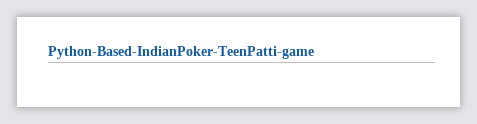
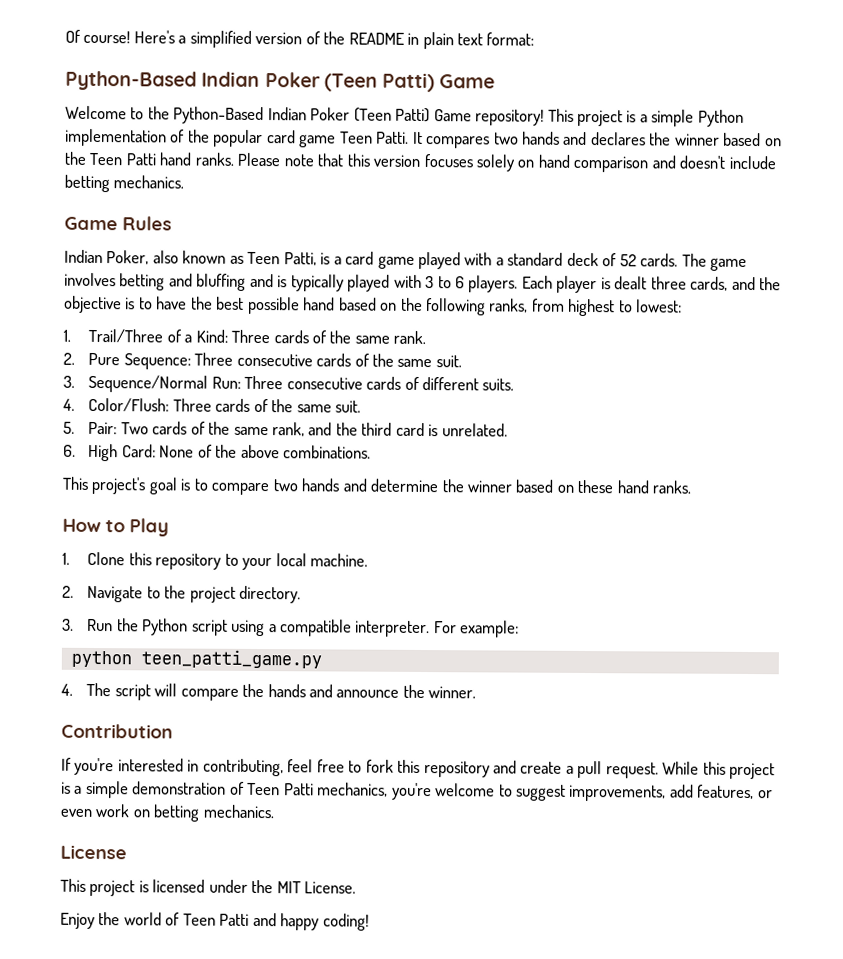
[48,46,314,59] Python-Based-IndianPoker-TeenPatti-game -> [65,29,535,50] [65,70,496,93] [65,105,744,127] [65,128,782,149] [64,151,776,173] [64,174,185,193] [64,216,172,231] [64,249,748,271] [64,272,782,294] [64,295,683,317] [63,328,427,345] [63,352,462,370] [63,374,515,393] [63,397,361,413] [63,421,508,437] [63,443,371,462] [62,476,692,496] [62,518,169,537] [62,551,368,571] [62,585,302,604] [62,618,520,638] [70,649,322,669] [61,682,477,701] [61,723,173,739] [61,757,776,780] [61,780,773,802] [60,804,275,822] [60,844,127,860] [60,878,357,897] [60,912,369,931] Of course! Here's a simplified version of the README in plain text format: // Python-Based Indian Poker (Teen Patti) Game // Welcome to the Python-Based Indian Poker (Teen Patti) Game repository! This project is a simple Python implementation of the popular card game Teen Patti. It compares two hands and declares the winner based on the Teen Patti hand ranks. Please note that this version focuses solely on hand comparison and doesn't include betting mechanics. // Game Rules // Indian Poker, also known as Teen Patti, is a card game played with a standard deck of 52 cards. The game involves betting and bluffing and is typically played with 3 to 6 players. Each player is dealt three cards, and the objective is to have the best possible hand based on the following ranks, from highest to lowest: // 1. Trail/Three of a Kind: Three cards of the same rank. // 2. Pure Sequence: Three consecutive cards of the same suit. // 3. Sequence/Normal Run: Three consecutive cards of different suits. // 4. Color/Flush: Three cards of the same suit. // 5. Pair: Two cards of the same rank, and the third card is unrelated. // 6. High Card: None of the above combinations. // This project's goal is to compare two hands and determine the winner based on these hand ranks. // How to Play // 1. Clone this repository to your local machine. // 2. Navigate to the project directory. // 3. Run the Python script using a compatible interpreter. For example: // python teen_patti_game.py // 4. The script will compare the hands and announce the winner. // Contribution // If you're interested in contributing, feel free to fork this repository and create a pull request. While this project is a simple demonstration of Teen Patti mechanics, you're welcome to suggest improvements, add features, or even work on betting mechanics. // License // This project is licensed under the MIT License. // Enjoy the world of Teen Patti and happy coding!

